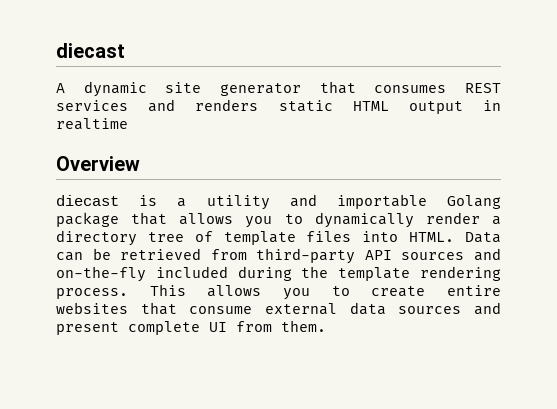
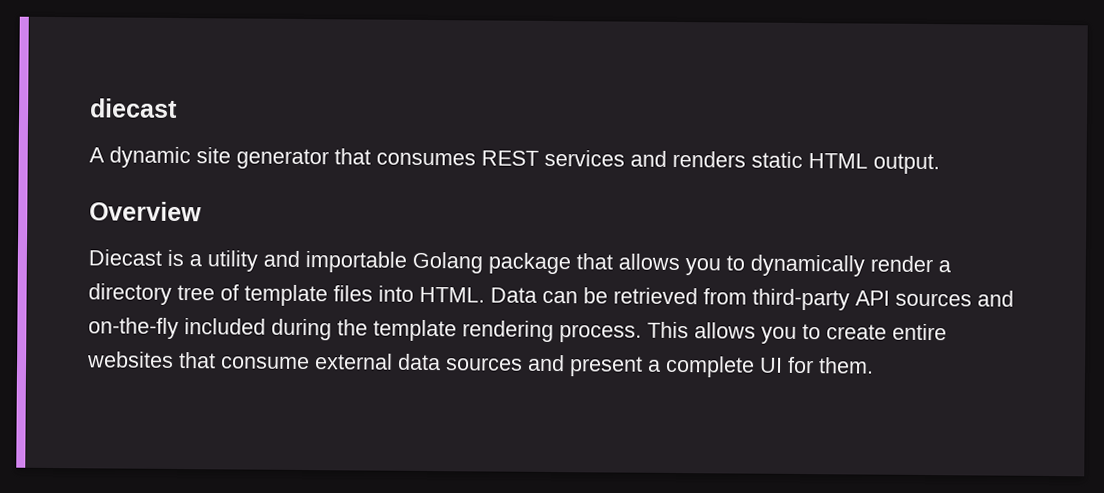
[408,100,502,114] [56,118,128,130] output in realtime -> [873,153,940,175] output.
[56,195,119,206] diecast -> [88,249,162,266] Diecast
(119, 328) none -> [647,359,661,372] a
[236,321,272,332] from -> [787,356,814,374] for

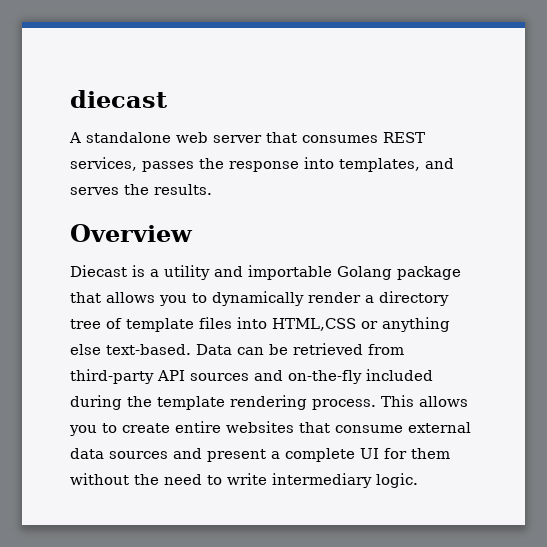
[109,146,940,175] dynamic site generator that consumes REST services and renders static HTML output. -> [86,132,425,143] [70,157,454,172] [70,184,212,195] standalone web server that consumes REST services, passes the response into templates, and serves the results.
[419,286,485,303] HTML. -> [272,317,450,332] [70,344,191,355] HTML,CSS or anything else text-based.
[818,357,874,374] them. -> [411,448,450,459] [70,473,418,488] them without the need to write intermediary logic.

